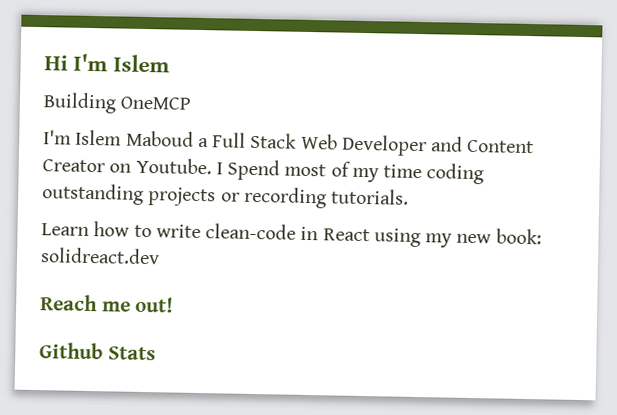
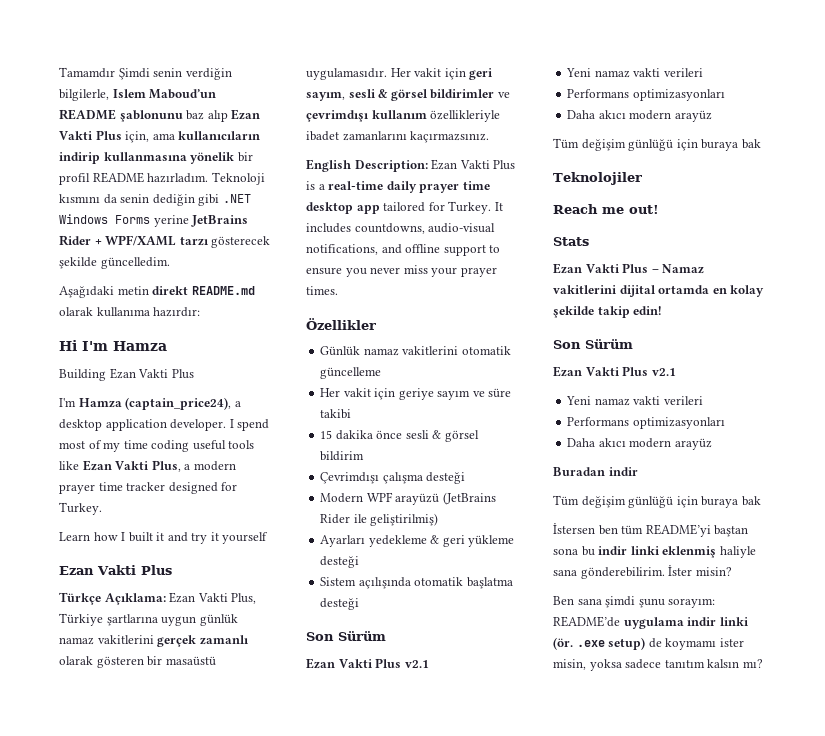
(44, 63) none -> [59,67,232,80] [59,89,217,101] [59,109,261,122] [59,130,261,143] [59,152,253,164] [59,172,265,185] [59,194,251,206] [59,214,249,227] [59,235,271,248] [59,257,170,269] [59,286,255,298] [59,307,201,317] Tamamdır Şimdi senin verdiğin bilgilerle, Islem Maboud’un README şablonunu baz alıp Ezan Vakti Plus için, ama kullanıcıların indirip kullanmasına yönelik bir profil README hazırladım. Teknoloji kısmını da senin dediğin gibi .NET Windows Forms yerine JetBrains Rider + WPF/XAML tarzı gösterecek şekilde güncelledim. // Aşağıdaki metin direkt README.md olarak kullanıma hazırdır: //
[113,54,171,73] Islem -> [113,341,167,351] Hamza
[120,96,192,110] [43,129,535,157] [42,157,281,181] OneMCP // I'm Islem Maboud a Full Stack Web Developer and Content Creator on Youtube. I Spend -> [109,368,194,379] [59,397,241,410] [59,419,270,431] Ezan Vakti Plus // I'm Hamza (captain_price24), a desktop application developer. I spend
[42,183,410,209] [41,221,542,248] [40,247,160,265] outstanding projects or recording tutorials. // Learn how to write clean-code in React using my new book: solidreact.dev -> [192,440,255,450] [59,460,236,472] [59,482,238,494] [59,502,102,515] [59,532,269,544] [59,565,172,575] [59,592,257,605] [59,613,238,626] [59,635,249,647] [59,656,216,668] [306,68,494,80] [306,89,510,101] [306,110,501,122] [306,131,490,143] [306,159,516,172] [306,181,490,193] [306,201,503,214] [306,223,496,234] [306,244,501,256] [306,265,497,277] [306,286,338,295] [306,318,376,330] [320,346,511,356] [320,367,382,379] [320,388,512,400] [320,409,352,419] [320,430,479,442] [320,451,365,461] [320,472,466,484] [320,492,496,505] [320,513,439,526] [320,535,515,547] [320,556,360,568] [320,577,513,589] [320,598,360,610] [306,631,386,641] [306,658,429,669] [566,68,703,78] [567,89,725,101] [567,110,712,122] [553,138,761,151] [553,172,642,185] useful tools like Ezan Vakti Plus, a modern prayer time tracker designed for Turkey. // Learn how I built it and try it yourself // Ezan Vakti Plus // Türkçe Açıklama: Ezan Vakti Plus, Türkiye şartlarına uygun günlük namaz vakitlerini gerçek zamanlı olarak gösteren bir masaüstü uygulamasıdır. Her vakit için geri sayım, sesli & görsel bildirimler ve çevrimdışı kullanım özellikleriyle ibadet zamanlarını kaçırmazsınız. // English Description: Ezan Vakti Plus is a real-time daily prayer time desktop app tailored for Turkey. It includes countdowns, audio-visual notifications, and offline support to ensure you never miss your prayer times. // Özellikler // Günlük namaz vakitlerini otomatik güncelleme // Her vakit için geriye sayım ve süre takibi // 15 dakika önce sesli & görsel bildirim // Çevrimdışı çalışma desteği // Modern WPF arayüzü (JetBrains Rider ile geliştirilmiş) // Ayarları yedekleme & geri yükleme desteği // Sistem açılışında otomatik başlatma desteği // Son Sürüm // Ezan Vakti Plus v2.1 // Yeni namaz vakti verileri // Performans optimizasyonları // Daha akıcı modern arayüz // Tüm değişim günlüğü için buraya bak // Teknolojiler
[39,342,103,360] Github -> (659, 209) none
(156, 353) none -> [553,263,705,274] [553,285,765,297] [553,306,662,318] [553,339,633,349] [553,366,676,377] [566,396,703,406] [567,417,725,429] [567,438,712,450] [553,467,638,476] [553,495,761,508] [553,523,749,537] [553,546,756,558] [553,565,732,579] [553,596,716,608] [553,616,749,629] [553,637,744,650] [553,659,763,671] // Ezan Vakti Plus – Namaz vakitlerini dijital ortamda en kolay şekilde takip edin! // Son Sürüm // Ezan Vakti Plus v2.1 // Yeni namaz vakti verileri // Performans optimizasyonları // Daha akıcı modern arayüz // Buradan indir // Tüm değişim günlüğü için buraya bak // İstersen ben tüm README’yi baştan sona bu indir linki eklenmiş haliyle sana gönderebilirim. İster misin? // Ben sana şimdi şunu sorayım: README’de uygulama indir linki (ör. .exe setup) de koymamı ister misin, yoksa sadece tanıtım kalsın mı?

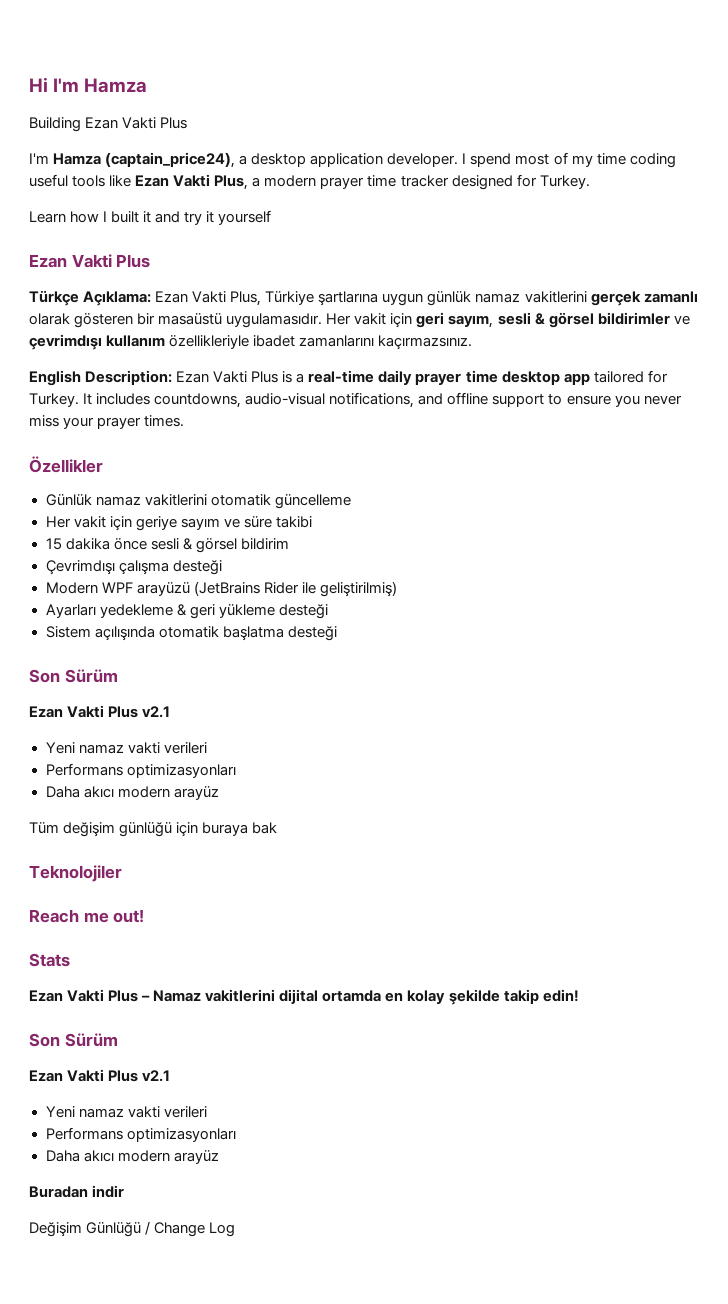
[59,67,232,80] [59,89,217,101] [59,109,261,122] [59,130,261,143] [59,152,253,164] [59,172,265,185] [59,194,251,206] [59,214,249,227] [59,235,271,248] [59,257,170,269] [59,286,255,298] [59,307,201,317] Tamamdır Şimdi senin verdiğin bilgilerle, Islem Maboud’un README şablonunu baz alıp Ezan Vakti Plus için, ama kullanıcıların indirip kullanmasına yönelik bir profil README hazırladım. Teknoloji kısmını da senin dediğin gibi .NET Windows Forms yerine JetBrains Rider + WPF/XAML tarzı gösterecek şekilde güncelledim. // Aşağıdaki metin direkt README.md olarak kullanıma hazırdır: // -> (29, 84) none
[553,495,761,508] [553,523,749,537] [553,546,756,558] [553,565,732,579] [553,596,716,608] [553,616,749,629] [553,637,744,650] [553,659,763,671] Tüm değişim günlüğü için buraya bak // İstersen ben tüm README’yi baştan sona bu indir linki eklenmiş haliyle sana gönderebilirim. İster misin? // Ben sana şimdi şunu sorayım: README’de uygulama indir linki (ör. .exe setup) de koymamı ister misin, yoksa sadece tanıtım kalsın mı? -> [29,1221,236,1237] Değişim Günlüğü / Change Log

